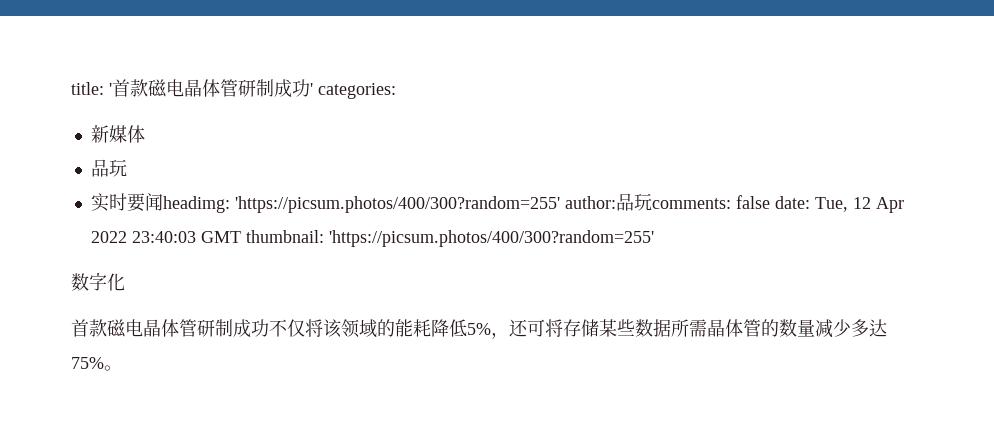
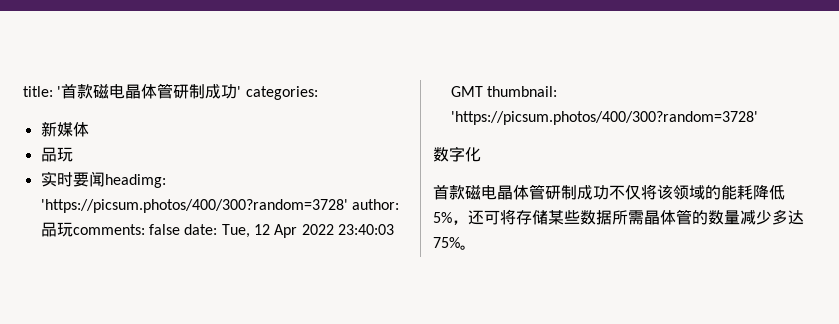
[234,196,560,213] 'https://picsum.photos/400/300?random=255' -> [40,199,348,213] 'https://picsum.photos/400/300?random=3728'
[328,230,654,247] 'https://picsum.photos/400/300?random=255' -> [450,111,758,125] 'https://picsum.photos/400/300?random=3728'

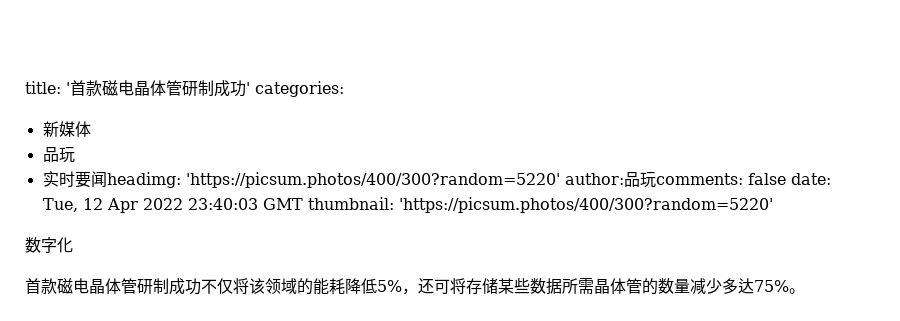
[40,199,348,213] 'https://picsum.photos/400/300?random=3728' -> [185,172,560,188] 'https://picsum.photos/400/300?random=5220'
[450,111,758,125] 'https://picsum.photos/400/300?random=3728' -> [398,197,773,213] 'https://picsum.photos/400/300?random=5220'

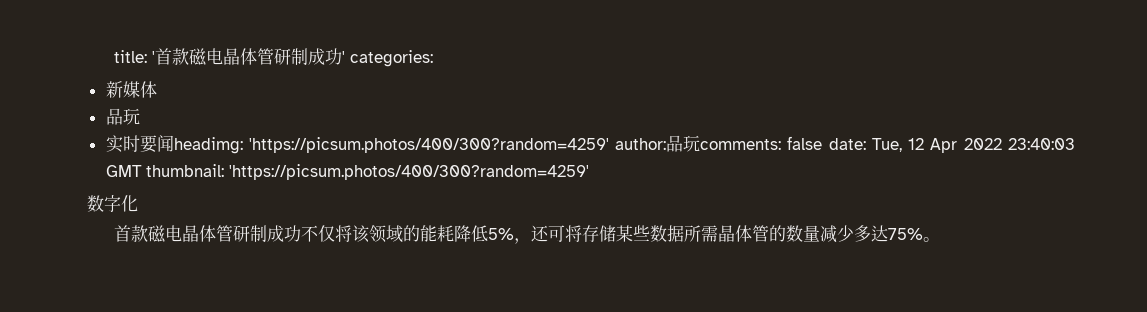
[185,172,560,188] 'https://picsum.photos/400/300?random=5220' -> [248,137,609,153] 'https://picsum.photos/400/300?random=4259'
[398,197,773,213] 'https://picsum.photos/400/300?random=5220' -> [228,164,589,180] 'https://picsum.photos/400/300?random=4259'

